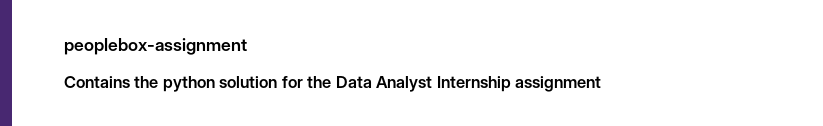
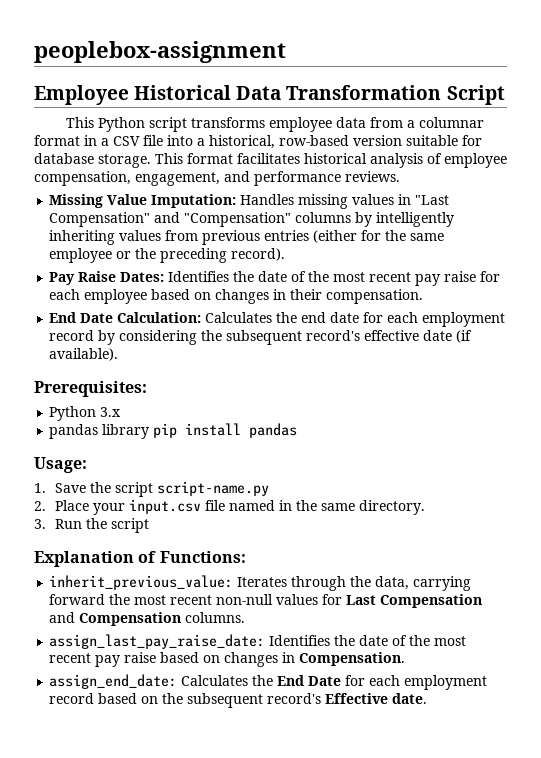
[64,76,602,92] Contains the python solution for the Data Analyst Internship assignment -> [34,85,505,105] [65,117,484,132] [34,135,482,149] [34,153,507,168] [34,171,400,186] [49,194,450,209] [49,212,455,227] [49,230,445,245] [49,248,286,263] [49,271,501,286] [49,289,424,304] [49,312,506,327] [49,330,473,345] [49,348,119,361] [34,381,147,397] [49,406,122,421] [49,423,298,439] [34,457,87,473] [34,481,270,497] [34,499,426,515] [34,518,150,533] [34,551,246,567] [49,575,472,591] [49,594,483,608] [49,612,246,626] [49,634,467,649] [49,652,406,667] [49,674,488,690] [49,693,428,708] Employee Historical Data Transformation Script // This Python script transforms employee data from a columnar format in a CSV file into a historical, row-based version suitable for database storage. This format facilitates historical analysis of employee compensation, engagement, and performance reviews. // Missing Value Imputation: Handles missing values in "Last Compensation" and "Compensation" columns by intelligently inheriting values from previous entries (either for the same employee or the preceding record). // Pay Raise Dates: Identifies the date of the most recent pay raise for each employee based on changes in their compensation. // End Date Calculation: Calculates the end date for each employment record by considering the subsequent record's effective date (if available). // Prerequisites: // Python 3.x // pandas library pip install pandas // Usage: // 1. Save the script script-name.py // 2. Place your input.csv file named in the same directory. // 3. Run the script // Explanation of Functions: // inherit_previous_value: Iterates through the data, carrying forward the most recent non-null values for Last Compensation and Compensation columns. // assign_last_pay_raise_date: Identifies the date of the most recent pay raise based on changes in Compensation. // assign_end_date: Calculates the End Date for each employment record based on the subsequent record's Effective date.

